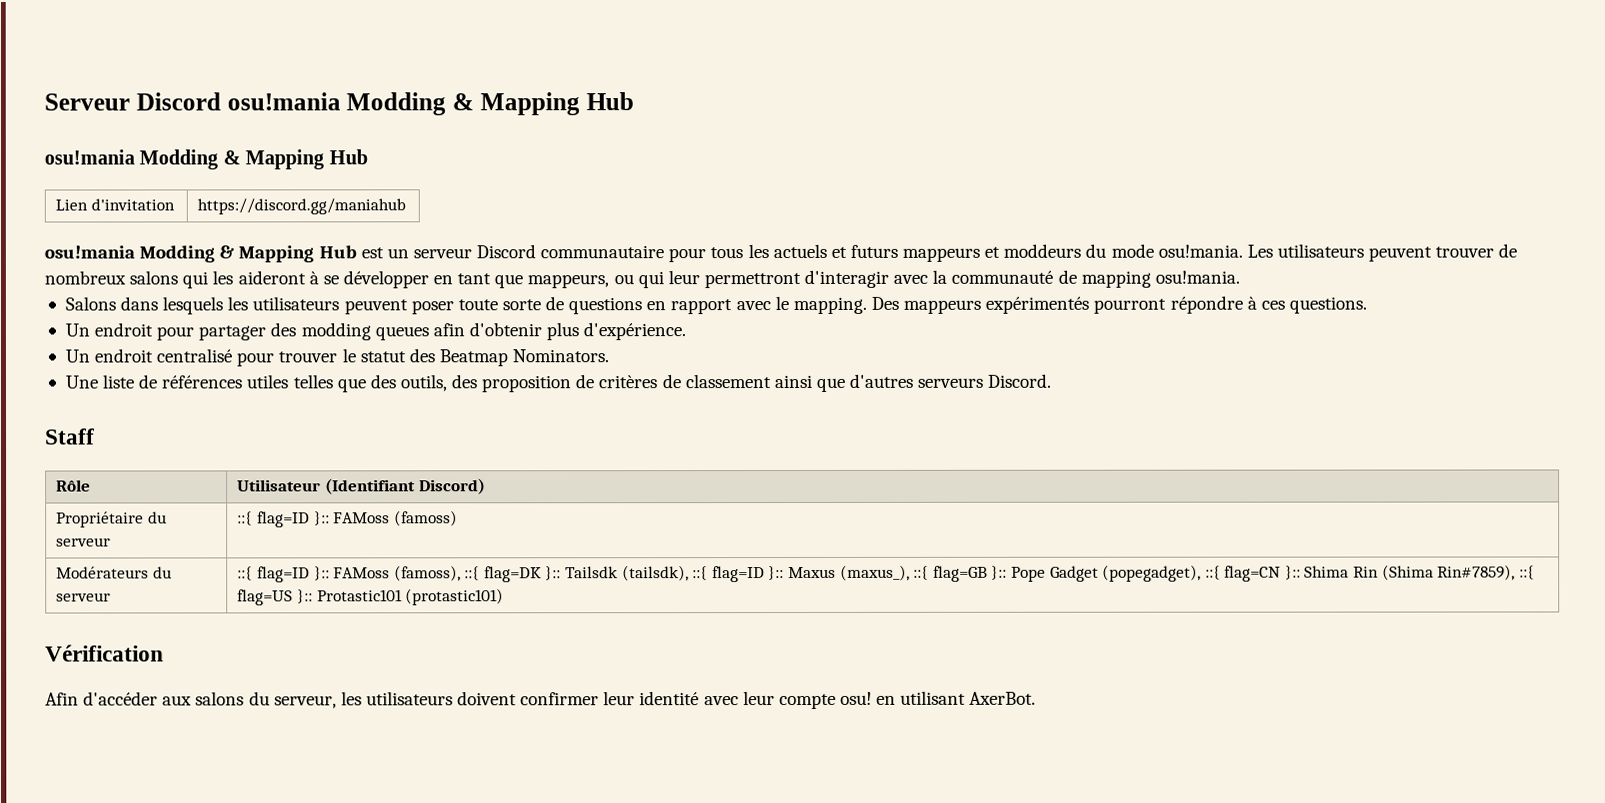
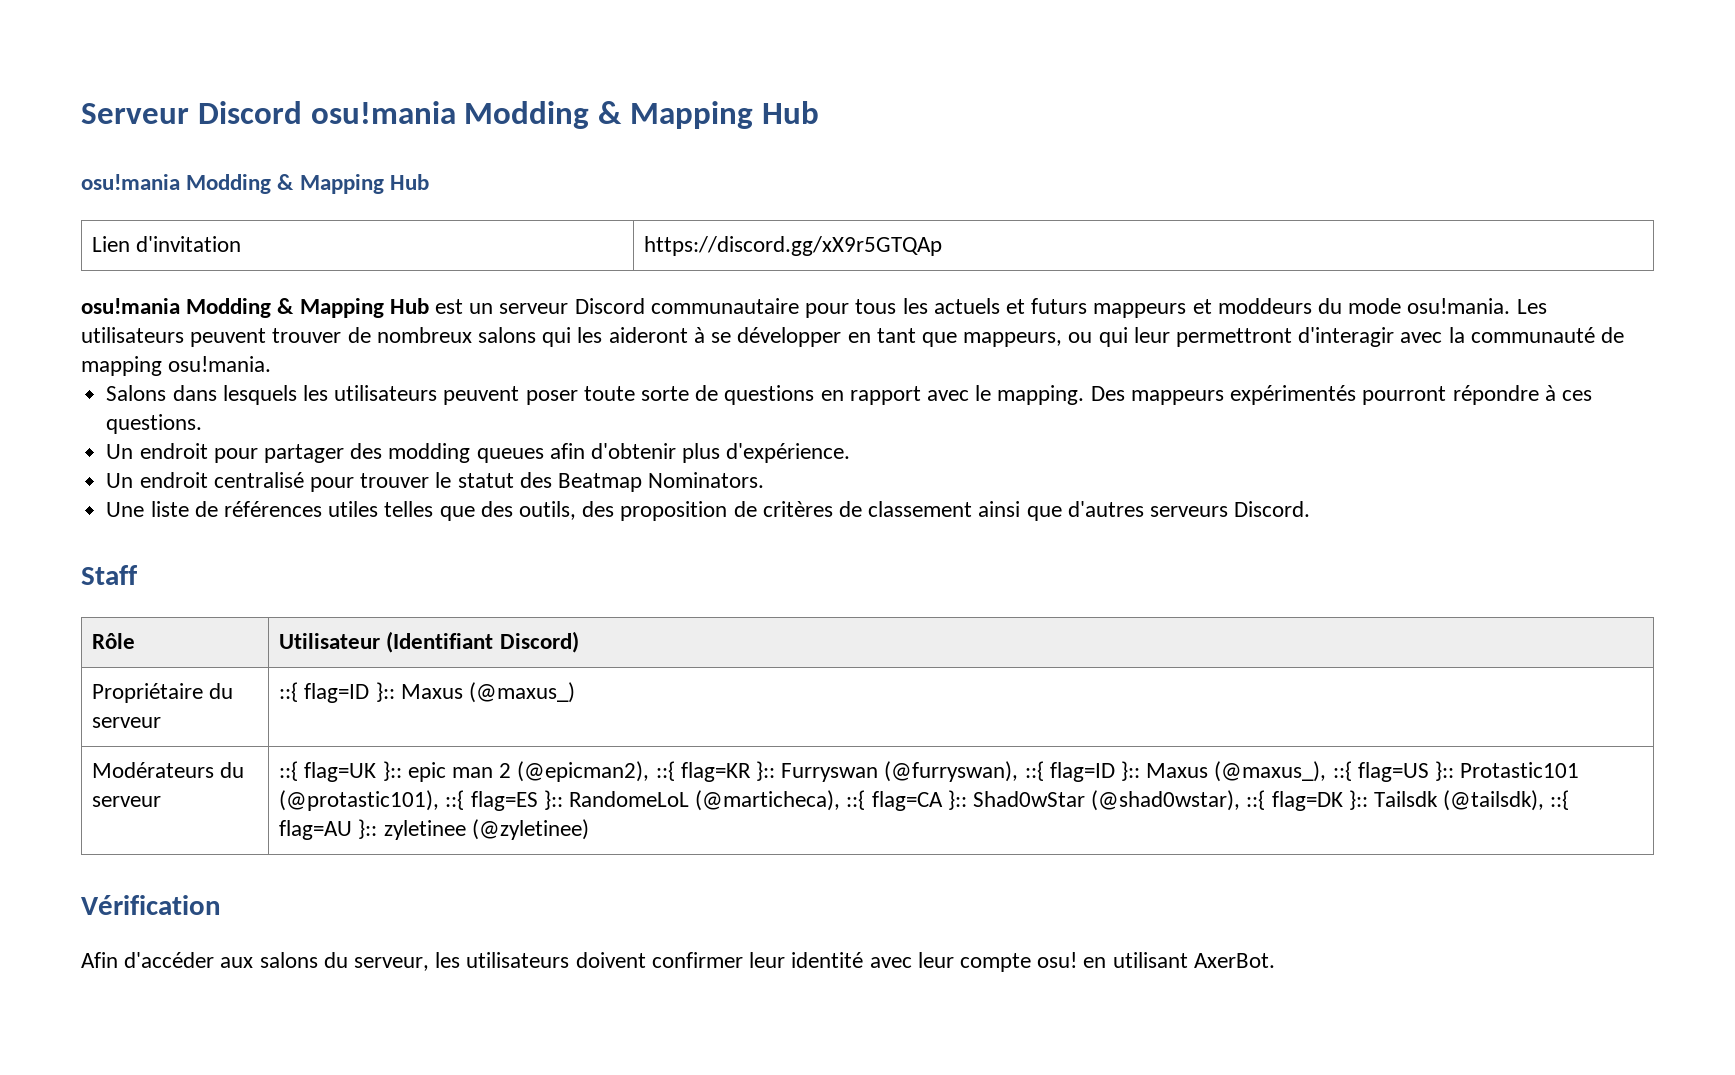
[197,198,407,215] https://discord.gg/maniahub -> [644,236,943,256] https://discord.gg/xX9r5GTQAp
[333,510,458,527] FAMoss (famoss) -> [400,682,575,703] Maxus (@maxus_)
[256,564,1535,583] [237,588,505,606] flag=ID }:: FAMoss (famoss), ::{ flag=DK }:: Tailsdk (tailsdk), ::{ flag=ID }:: Maxus (maxus_), ::{ flag=GB }:: Pope Gadget (popegadget), ::{ flag=CN }:: Shima Rin (Shima Rin#7859), ::{ flag=US }:: Protastic101 (protastic101) -> [304,761,1580,782] [279,790,1570,811] [279,819,589,840] flag=UK }:: epic man 2 (@epicman2), ::{ flag=KR }:: Furryswan (@furryswan), ::{ flag=ID }:: Maxus (@maxus_), ::{ flag=US }:: Protastic101 (@protastic101), ::{ flag=ES }:: RandomeLoL (@marticheca), ::{ flag=CA }:: Shad0wStar (@shad0wstar), ::{ flag=DK }:: Tailsdk (@tailsdk), ::{ flag=AU }:: zyletinee (@zyletinee)

